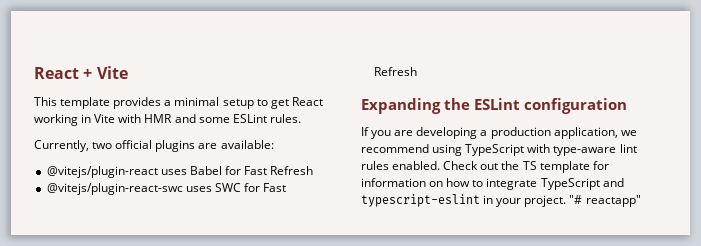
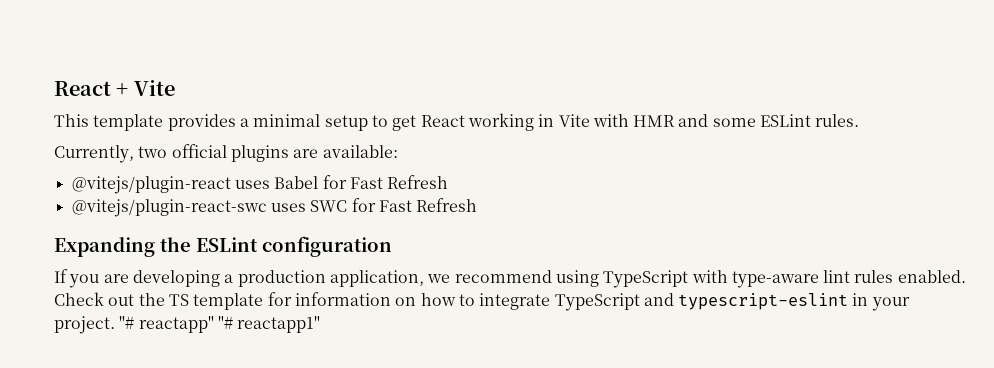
(641, 201) none -> [217,316,321,333] "# reactapp1"

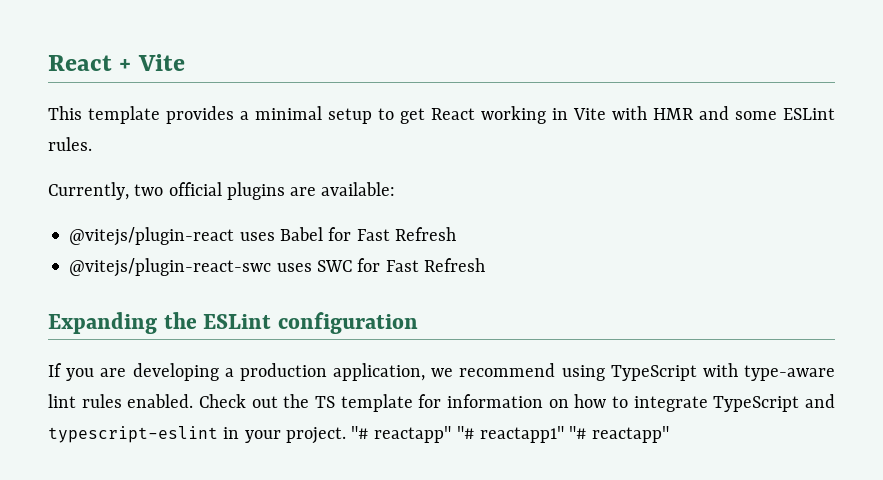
(321, 324) none -> [569,426,670,443] "# reactapp"

